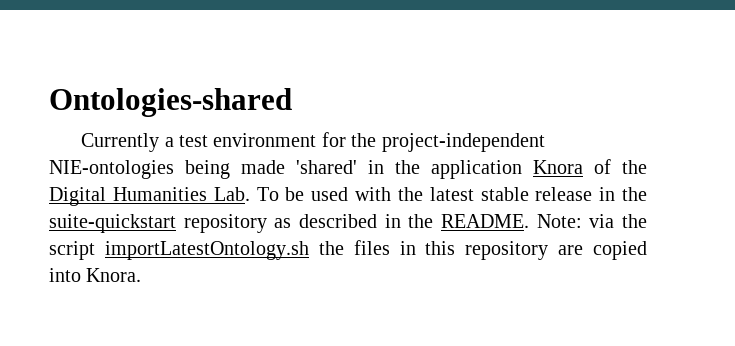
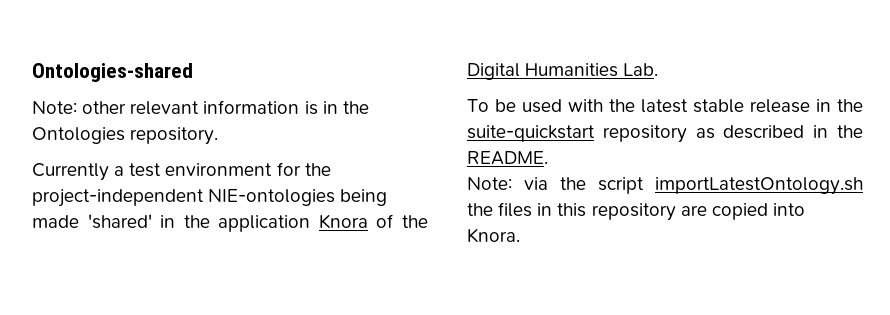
(292, 102) none -> [32,100,369,115] [32,127,219,145] // Note: other relevant information is in the Ontologies repository.
(250, 194) none -> (659, 69) //
(529, 221) none -> (548, 158) //

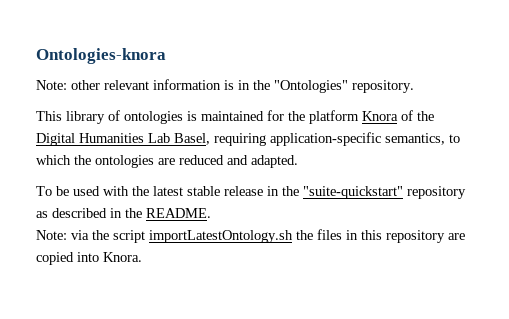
[32,63,193,82] Ontologies-shared -> [36,48,166,64] Ontologies-knora
[32,127,125,144] Ontologies -> [274,80,348,93] "Ontologies"
[32,162,331,181] [32,189,388,207] [32,214,311,232] Currently a test environment for the project-independent NIE-ontologies being made 'shared' in the application -> [36,110,359,124] This library of ontologies is maintained for the platform
[623,63,659,76] Lab. -> [148,132,460,146] [36,155,298,168] Lab Basel, requiring application-specific semantics, to which the ontologies are reduced and adapted.
[467,125,595,142] suite-quickstart -> [303,186,403,199] "suite-quickstart"

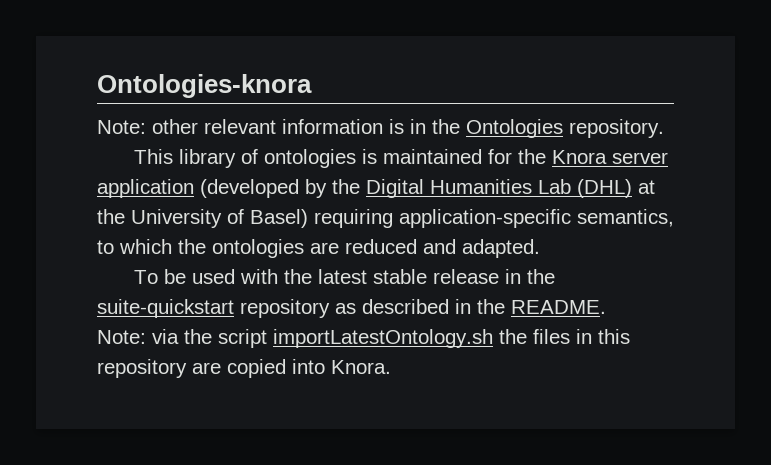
[274,80,348,93] "Ontologies" -> [466,119,563,138] Ontologies
[309,110,434,124] [36,133,210,146] platform Knora of the Digital Humanities Lab Basel, -> [552,150,669,164] [97,179,655,198] [97,209,308,228] Knora server application (developed by the Digital Humanities Lab (DHL) at the University of Basel)
[303,186,403,199] "suite-quickstart" -> [97,299,234,318] suite-quickstart

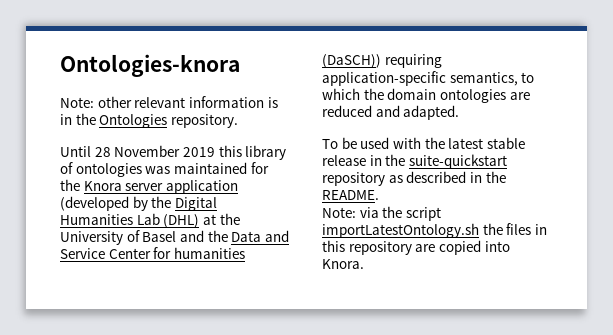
[134,149,174,164] This -> [60,145,242,157] Until 28 November 2019 this
[362,149,378,164] is -> [145,166,171,174] was
[250,209,308,228] Basel) -> [142,230,289,242] [60,247,245,259] [322,54,381,68] Basel and the Data and Service Center for humanities (DaSCH))
(206, 246) none -> [387,88,437,100] domain

